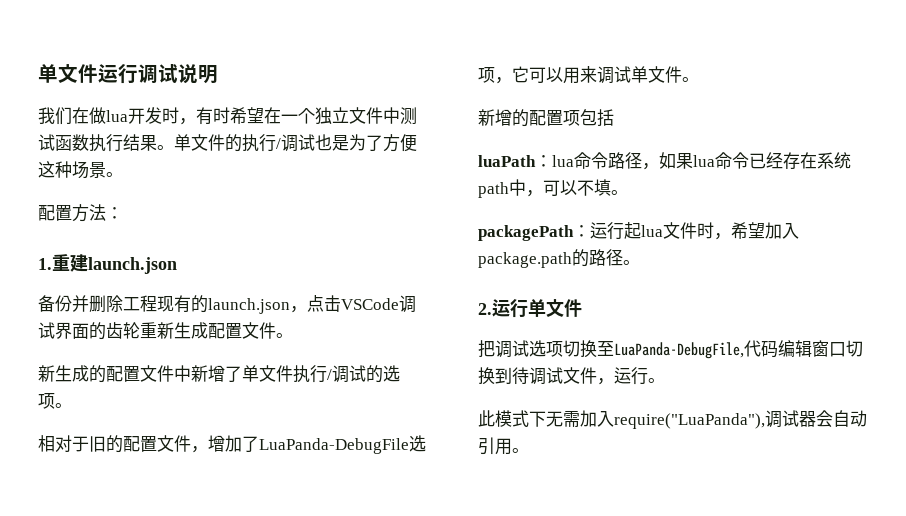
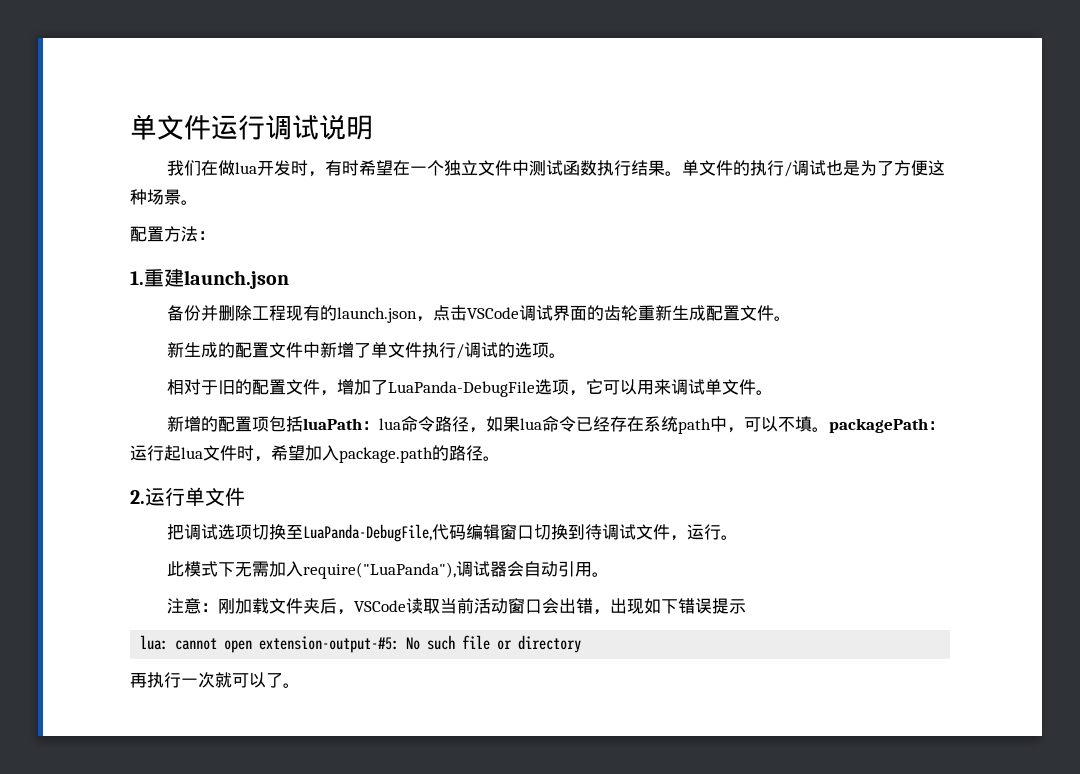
(614, 117) // -> (303, 424) none
(628, 192) // -> (829, 429) none
(529, 450) none -> [166,598,746,615] [140,635,582,653] [130,672,300,688] // 注意：刚加载文件夹后，VSCode读取当前活动窗口会出错，出现如下错误提示 // lua: cannot open extension-output-#5: No such file or directory // 再执行一次就可以了。

